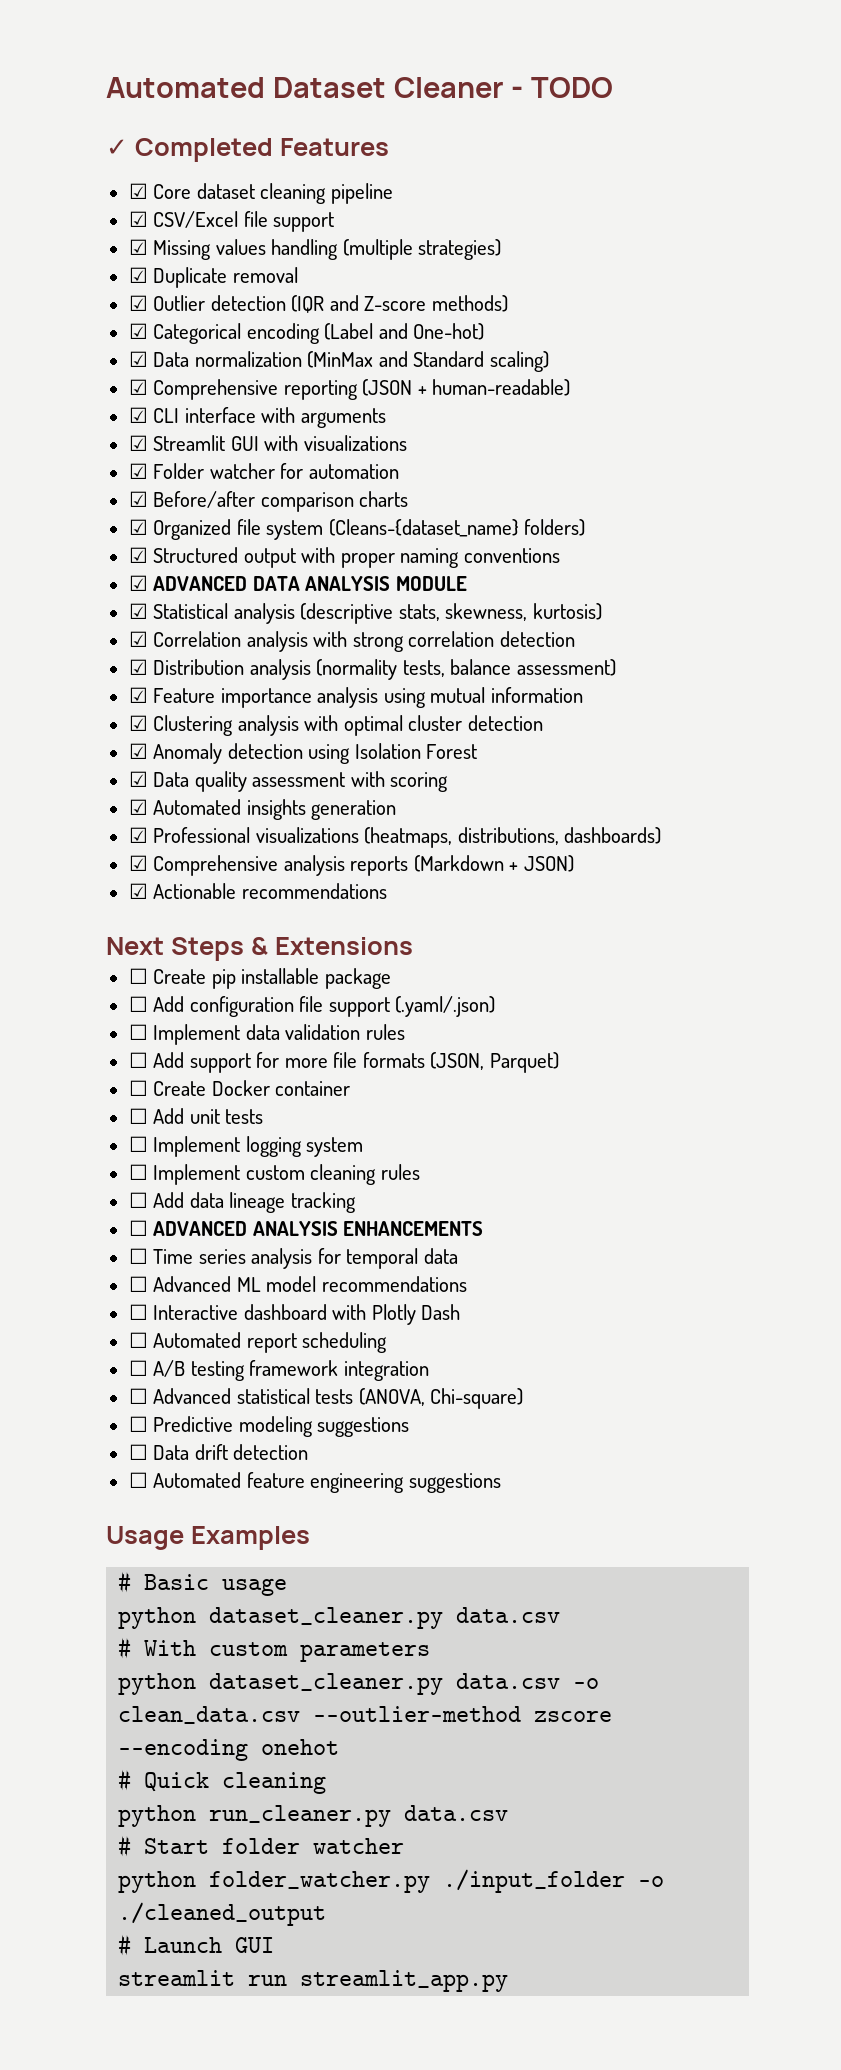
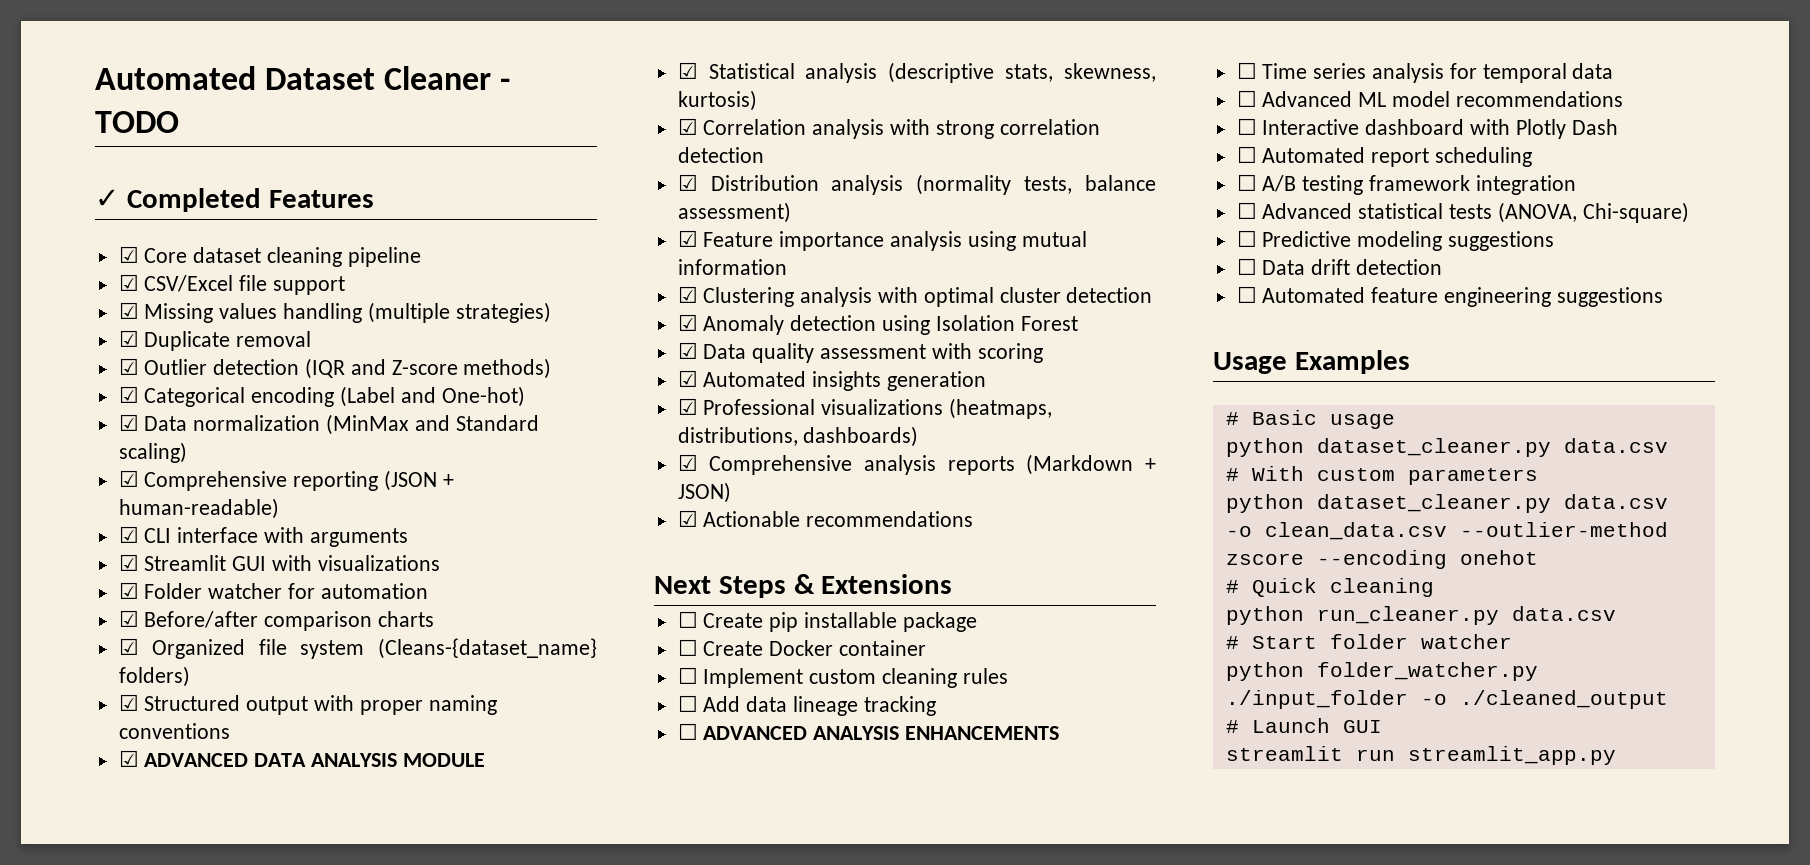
[153,996,496,1017] [128,1024,405,1045] [128,1052,559,1073] [128,1080,351,1096] [128,1108,264,1124] [128,1136,364,1157] Add configuration file support (.yaml/.json) // ☐ Implement data validation rules // ☐ Add support for more file formats (JSON, Parquet) // ☐ Create Docker container // ☐ Add unit tests // ☐ Implement logging system -> [703,640,927,656] Create Docker container

